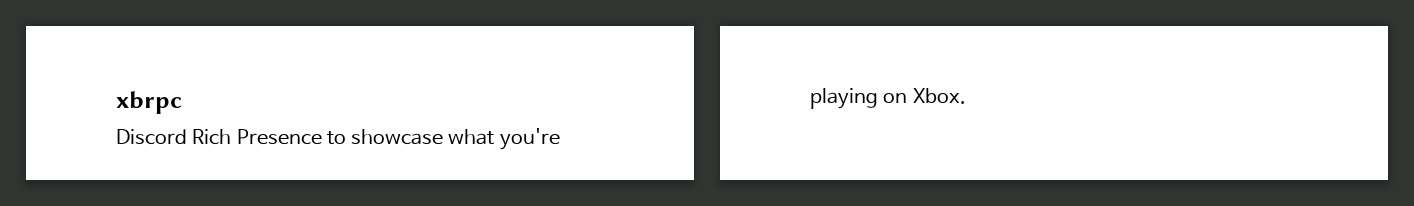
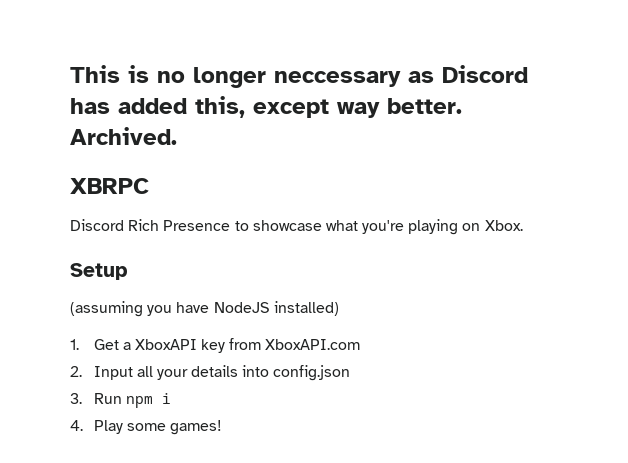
[116,91,182,114] xbrpc -> [70,65,528,88] [70,96,462,118] [70,127,177,145] [70,178,149,194] This is no longer neccessary as Discord has added this, except way better. Archived. // XBRPC
(966, 96) none -> [70,263,128,280] [70,301,339,317] [70,338,361,353] [70,365,351,381] [70,393,171,408] [70,420,222,435] // Setup // (assuming you have NodeJS installed) // 1. Get a XboxAPI key from XboxAPI.com // 2. Input all your details into config.json // 3. Run npm i // 4. Play some games!

